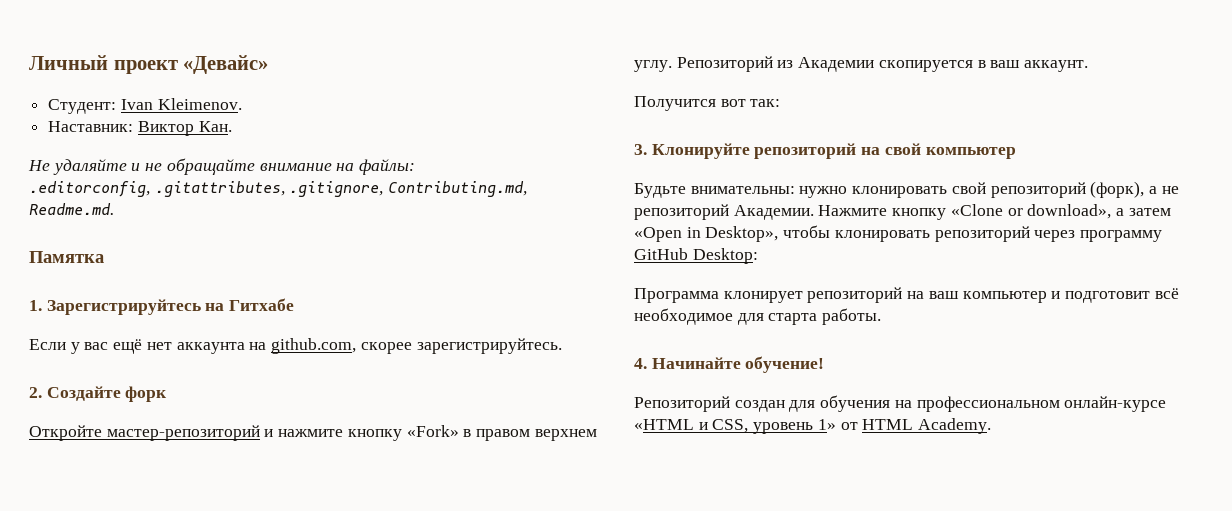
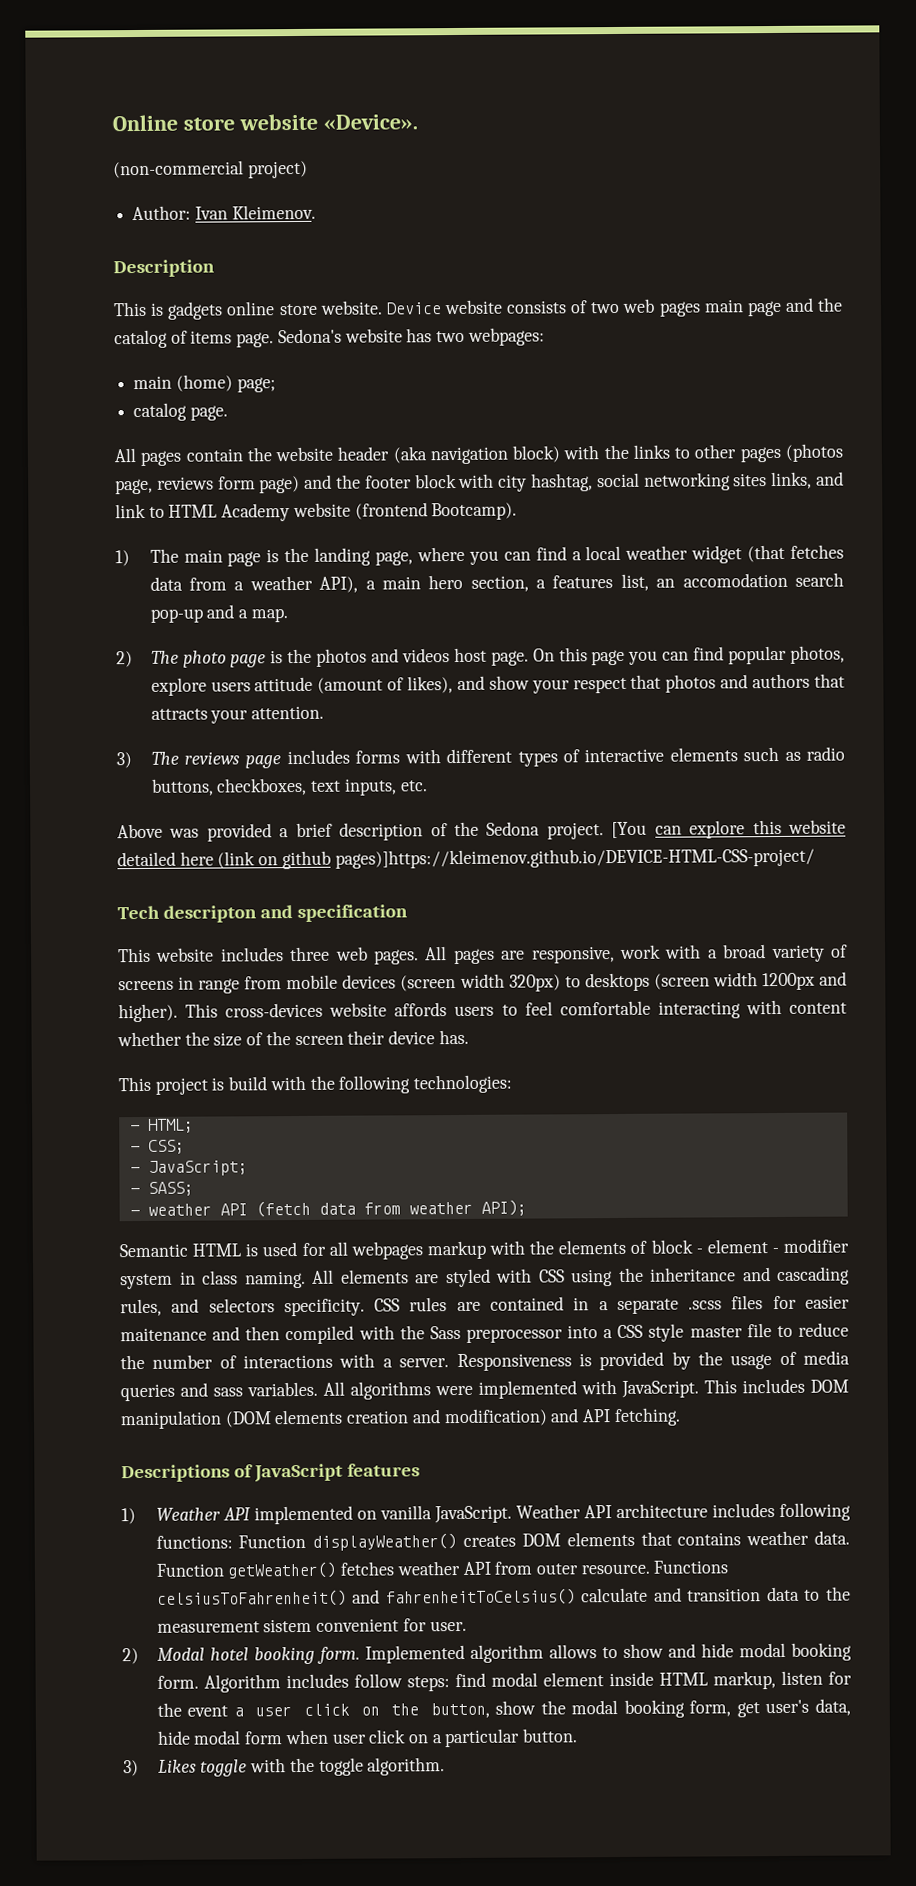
[29,55,269,74] [48,98,242,114] [48,121,232,136] [28,158,416,175] [29,181,528,197] [29,203,114,215] [29,251,104,263] [29,298,295,315] [29,338,562,354] [29,386,168,402] [29,425,597,441] [634,56,1089,72] [634,96,781,111] [634,143,1016,159] [634,181,1179,198] [634,204,1171,220] [634,225,1163,242] [634,248,758,264] [634,287,1179,303] [634,308,882,325] [634,356,825,373] [634,395,1167,412] [634,418,992,434] Личный проект «Девайс» // Студент: Ivan Kleimenov. // Наставник: Виктор Кан. // Не удаляйте и не обращайте внимание на файлы: // .editorconfig, .gitattributes, .gitignore, Contributing.md, Readme.md. // Памятка // 1. Зарегистрируйтесь на Гитхабе // Если у вас ещё нет аккаунта на github.com, скорее зарегистрируйтесь. // 2. Создайте форк // Откройте мастер-репозиторий и нажмите кнопку «Fork» в правом верхнем углу. Репозиторий из Академии скопируется в ваш аккаунт. // Получится вот так: // 3. Клонируйте репозиторий на свой компьютер // Будьте внимательны: нужно клонировать свой репозиторий (форк), а не репозиторий Академии. Нажмите кнопку «Clone or download», а затем «Open in Desktop», чтобы клонировать репозиторий через программу GitHub Desktop: // Программа клонирует репозиторий на ваш компьютер и подготовит всё необходимое для старта работы. // 4. Начинайте обучение! // Репозиторий создан для обучения на профессиональном онлайн‑курсе «HTML и CSS, уровень 1» от HTML Academy. -> [112,113,418,132] [113,160,308,179] [132,204,316,221] [113,259,215,278] [113,297,843,320] [114,327,545,349] [133,374,276,393] [133,402,228,422] [114,443,843,466] [115,471,844,495] [115,502,518,522] [115,544,844,567] [149,572,845,593] [149,604,288,623] [116,645,845,668] [150,673,846,696] [150,705,325,724] [116,746,845,769] [150,777,428,796] [117,819,847,842] [117,847,815,870] [117,904,409,923] [118,944,848,965] [118,971,847,994] [118,999,847,1023] [117,1029,469,1047] [118,1074,513,1095] [129,1118,194,1133] [129,1139,185,1154] [129,1160,248,1176] [129,1181,194,1196] [129,1199,527,1218] [119,1238,849,1260] [120,1266,850,1290] [120,1295,851,1317] [120,1322,849,1345] [120,1350,850,1372] [120,1378,849,1402] [120,1407,681,1430] [121,1463,421,1483] [121,1502,851,1525] [155,1530,850,1551] [155,1560,729,1579] [156,1586,852,1607] [156,1618,467,1633] [122,1642,852,1665] [156,1670,852,1693] [156,1698,852,1719] [156,1728,579,1748] [123,1757,446,1777] Online store website «Device». // (non-commercial project) // Author: Ivan Kleimenov. // Description // This is gadgets online store website. Device website consists of two web pages main page and the catalog of items page. Sedona's website has two webpages: // main (home) page; // catalog page. // All pages contain the website header (aka navigation block) with the links to other pages (photos page, reviews form page) and the footer block with city hashtag, social networking sites links, and link to HTML Academy website (frontend Bootcamp). // 1) The main page is the landing page, where you can find a local weather widget (that fetches data from a weather API), a main hero section, a features list, an accomodation search pop-up and a map. // 2) The photo page is the photos and videos host page. On this page you can find popular photos, explore users attitude (amount of likes), and show your respect that photos and authors that attracts your attention. // 3) The reviews page includes forms with different types of interactive elements such as radio buttons, checkboxes, text inputs, etc. // Above was provided a brief description of the Sedona project. [You can explore this website detailed here (link on github pages)]https://kleimenov.github.io/DEVICE-HTML-CSS-project/ // Tech descripton and specification // This website includes three web pages. All pages are responsive, work with a broad variety of screens in range from mobile devices (screen width 320px) to desktops (screen width 1200px and higher). This cross-devices website affords users to feel comfortable interacting with content whether the size of the screen their device has. // This project is build with the following technologies: // - HTML; // - CSS; // - JavaScript; // - SASS; // - weather API (fetch data from weather API); // Semantic HTML is used for all webpages markup with the elements of block - element - modifier system in class naming. All elements are styled with CSS using the inheritance and cascading rules, and selectors specificity. CSS rules are contained in a separate .scss files for easier maitenance and then compiled with the Sass preprocessor into a CSS style master file to reduce the number of interactions with a server. Responsiveness is provided by the usage of media queries and sass variables. All algorithms were implemented with JavaScript. This includes DOM manipulation (DOM elements creation and modification) and API fetching. // Descriptions of JavaScript features // 1) Weather API implemented on vanilla JavaScript. Weather API architecture includes following functions: Function displayWeather() creates DOM elements that contains weather data. Function getWeather() fetches weather API from outer resource. Functions celsiusToFahrenheit() and fahrenheitToCelsius() calculate and transition data to the measurement sistem convenient for user. // 2) Modal hotel booking form. Implemented algorithm allows to show and hide modal booking form. Algorithm includes follow steps: find modal element inside HTML markup, listen for the event a user click on the button, show the modal booking form, get user's data, hide modal form when user click on a particular button. // 3) Likes toggle with the toggle algorithm.

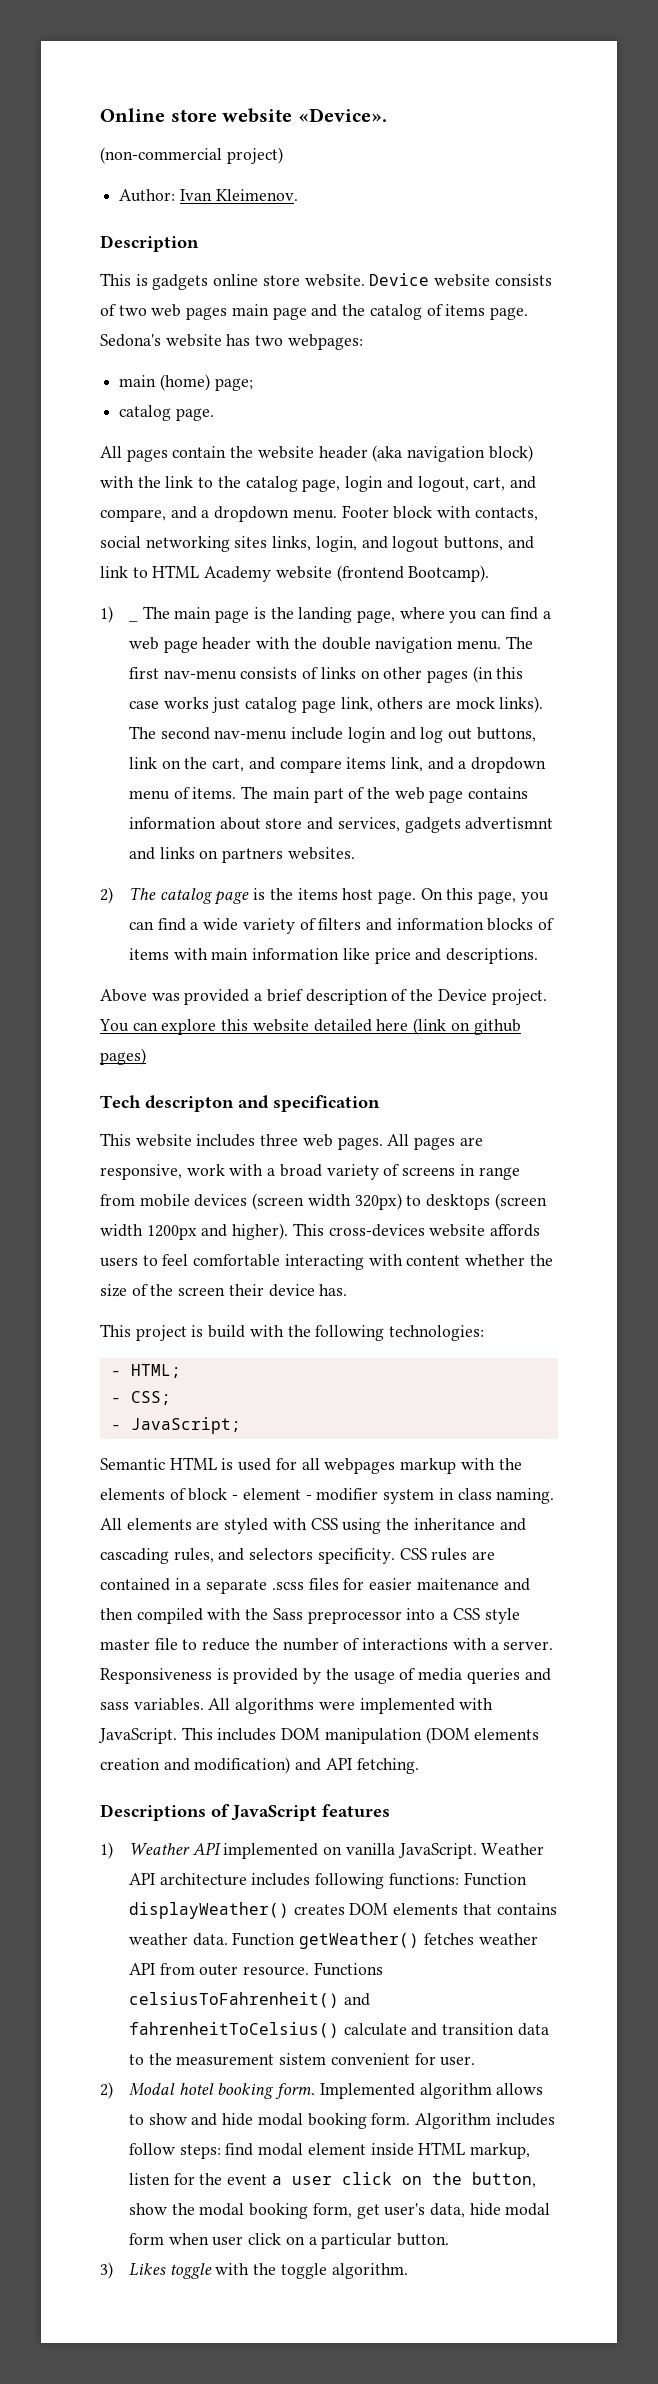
[632,443,843,463] [115,471,813,495] links to other pages (photos page, reviews form page) and the footer block with city hashtag, social networking sites links, -> [165,476,536,492] [100,505,538,522] [100,536,504,552] link to the catalog page, login and logout, cart, and compare, and a dropdown menu. Footer block with contacts, social networking sites links, login, and logout buttons,
(130, 558) none -> [128,619,138,622] _
[585,544,844,564] [149,572,845,593] [149,604,288,623] local weather widget (that fetches data from a weather API), a main hero section, a features list, an accomodation search pop-up and a map. -> [128,636,533,653] [128,666,524,683] [128,696,544,713] [128,726,536,743] [128,757,547,773] [128,786,529,803] [128,817,554,833] [128,847,355,863] web page header with the double navigation menu. The first nav-menu consists of links on other pages (in this case works just catalog page link, others are mock links). The second nav-menu include login and log out buttons, link on the cart, and compare items link, and a dropdown menu of items. The main part of the web page contains information about store and services, gadgets advertismnt and links on partners websites.
[182,648,450,668] photo page is the photos and videos -> [159,888,338,905] catalog page is the items
[591,645,845,666] [150,673,846,696] [150,705,325,724] [116,746,845,769] [150,777,428,796] page you can find popular photos, explore users attitude (amount of likes), and show your respect that photos and authors that attracts your attention. // 3) The reviews page includes forms with different types of interactive elements such as radio buttons, checkboxes, text inputs, etc. -> [478,891,549,904] [128,918,555,934] [128,948,538,964] page, you can find a wide variety of filters and information blocks of items with main information like price and descriptions.
[486,821,648,840] Sedona project. [You -> [437,989,547,1005] [99,1019,129,1032] Device project. You
[334,847,815,869] pages)]https://kleimenov.github.io/DEVICE-HTML-CSS-project/ -> [100,1048,146,1065] pages)
[129,1181,194,1196] [129,1199,527,1218] // - SASS; // - weather API (fetch data from weather API); -> (241, 1425) none

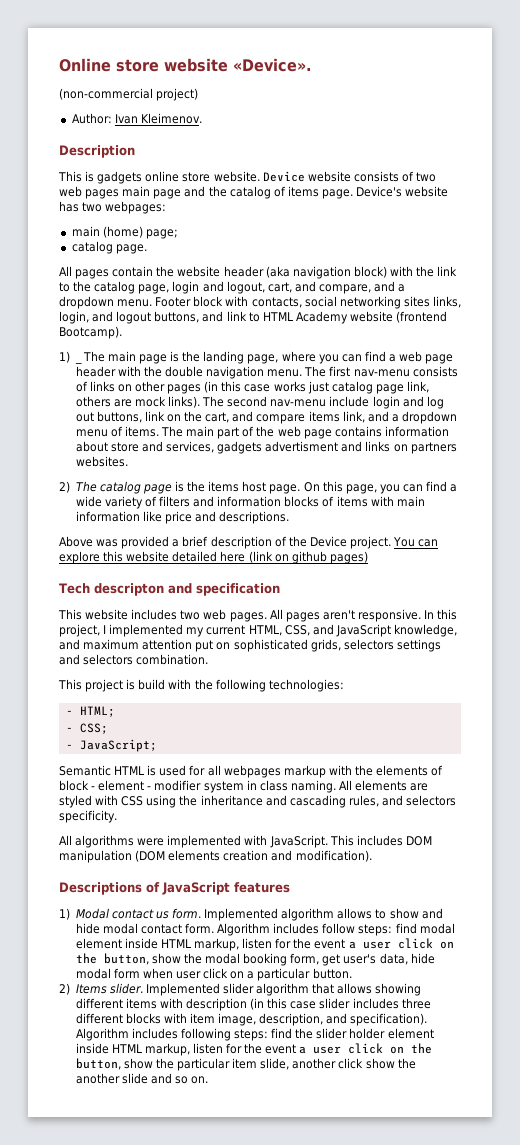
[100,334,161,347] Sedona's -> [356,186,403,197] Device's
[465,817,554,830] advertismnt -> [265,441,339,452] advertisment
[260,1134,299,1146] three -> [180,610,201,620] two
[459,1137,483,1146] [100,1164,520,1180] [100,1193,547,1210] [100,1223,541,1240] [100,1254,553,1270] [100,1284,348,1297] are responsive, work with a broad variety of screens in range from mobile devices (screen width 320px) to desktops (screen width 1200px and higher). This cross-devices website affords users to feel comfortable interacting with content whether the size of the screen their device has. -> [322,609,458,622] [59,624,457,637] [59,639,441,652] [59,654,209,665] aren't responsive. In this project, I implemented my current HTML, CSS, and JavaScript knowledge, and maximum attention put on sophisticated grids, selectors settings and selectors combination.
[399,1548,496,1561] [100,1578,530,1594] [100,1608,520,1624] [100,1638,554,1651] [100,1668,551,1684] [100,1698,204,1711] CSS rules are contained in a separate .scss files for easier maitenance and then compiled with the Sass preprocessor into a CSS style master file to reduce the number of interactions with a server. Responsiveness is provided by the usage of media queries and sass variables. -> (117, 816) //
[194,1757,419,1774] modification) and API fetching. -> [295,850,372,862] modification).
[128,1842,545,1859] [128,1872,527,1889] [128,1902,557,1919] [128,1932,538,1949] [128,1962,383,1976] [128,1992,370,2008] [128,2022,549,2038] [128,2053,476,2066] [100,2082,275,2099] Weather API implemented on vanilla JavaScript. Weather API architecture includes following functions: Function displayWeather() creates DOM elements that contains weather data. Function getWeather() fetches weather API from outer resource. Functions celsiusToFahrenheit() and fahrenheitToCelsius() calculate and transition data to the measurement sistem convenient for user. // 2) Modal hotel booking -> [75,908,169,919] Modal contact us
[307,2113,367,2129] booking -> [140,924,182,934] contact
[100,2262,408,2279] 3) Likes toggle with the toggle algorithm. -> [59,983,422,996] [75,998,431,1011] [75,1013,428,1026] [75,1028,434,1041] [75,1043,433,1056] [75,1058,416,1071] [75,1073,209,1084] 2) Items slider. Implemented slider algorithm that allows showing different items with description (in this case slider includes three different blocks with item image, description, and specification). Algorithm includes following steps: find the slider holder element inside HTML markup, listen for the event a user click on the button, show the particular item slide, another click show the another slide and so on.

